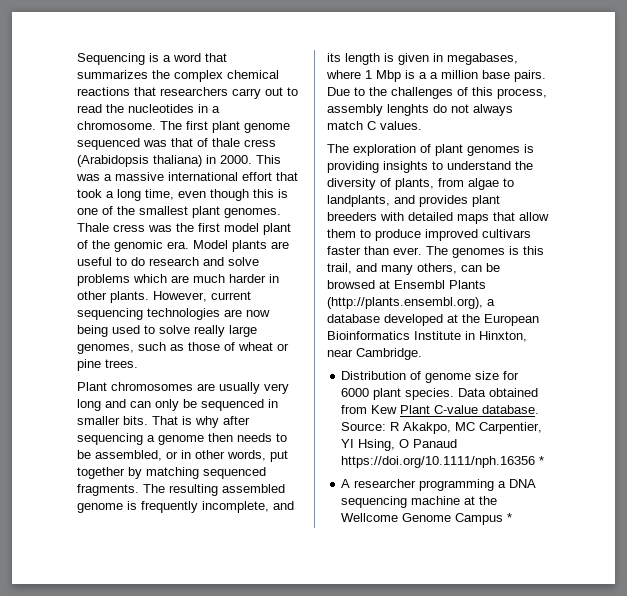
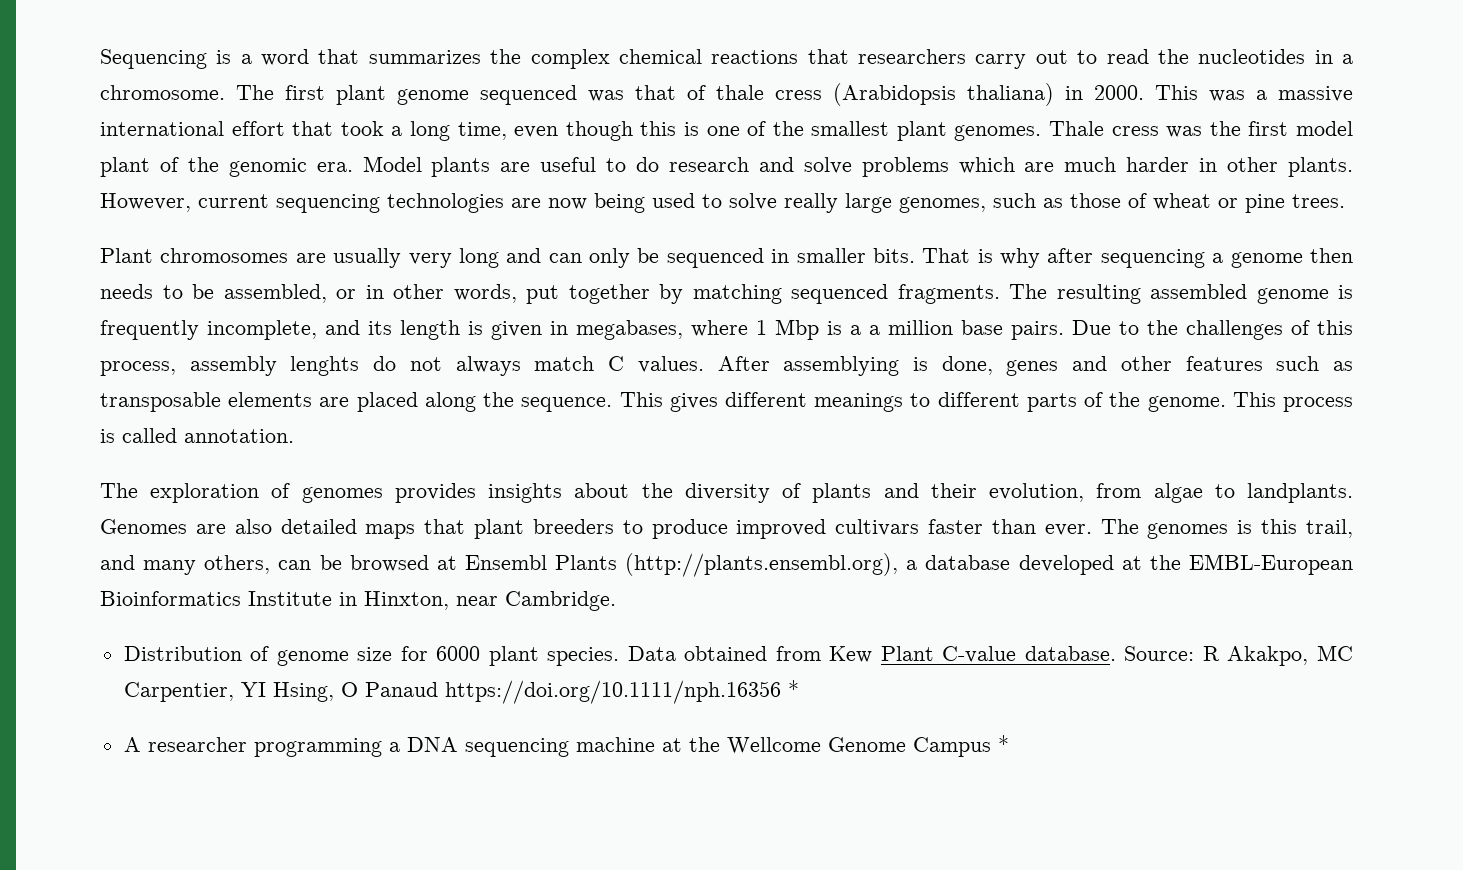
[327,144,534,156] [327,161,533,173] [327,178,514,190] [327,195,500,207] [327,212,404,221] // The exploration of plant genomes is providing insights to understand the diversity of plants, from algae to landplants, and provides plant breeders with -> [717,356,1353,376] [100,392,1353,412] [100,428,294,443] [100,483,1354,503] [100,519,272,534] After assemblying is done, genes and other features such as transposable elements are placed along the sequence. This gives different meanings to different parts of the genome. This process is called annotation. // The exploration of genomes provides insights about the diversity of plants and their evolution, from algae to landplants. Genomes are also
[519,212,549,221] [327,229,356,238] allow them -> [474,519,614,539] plant breeders
[484,314,539,326] European -> [1189,554,1353,575] EMBL-European

